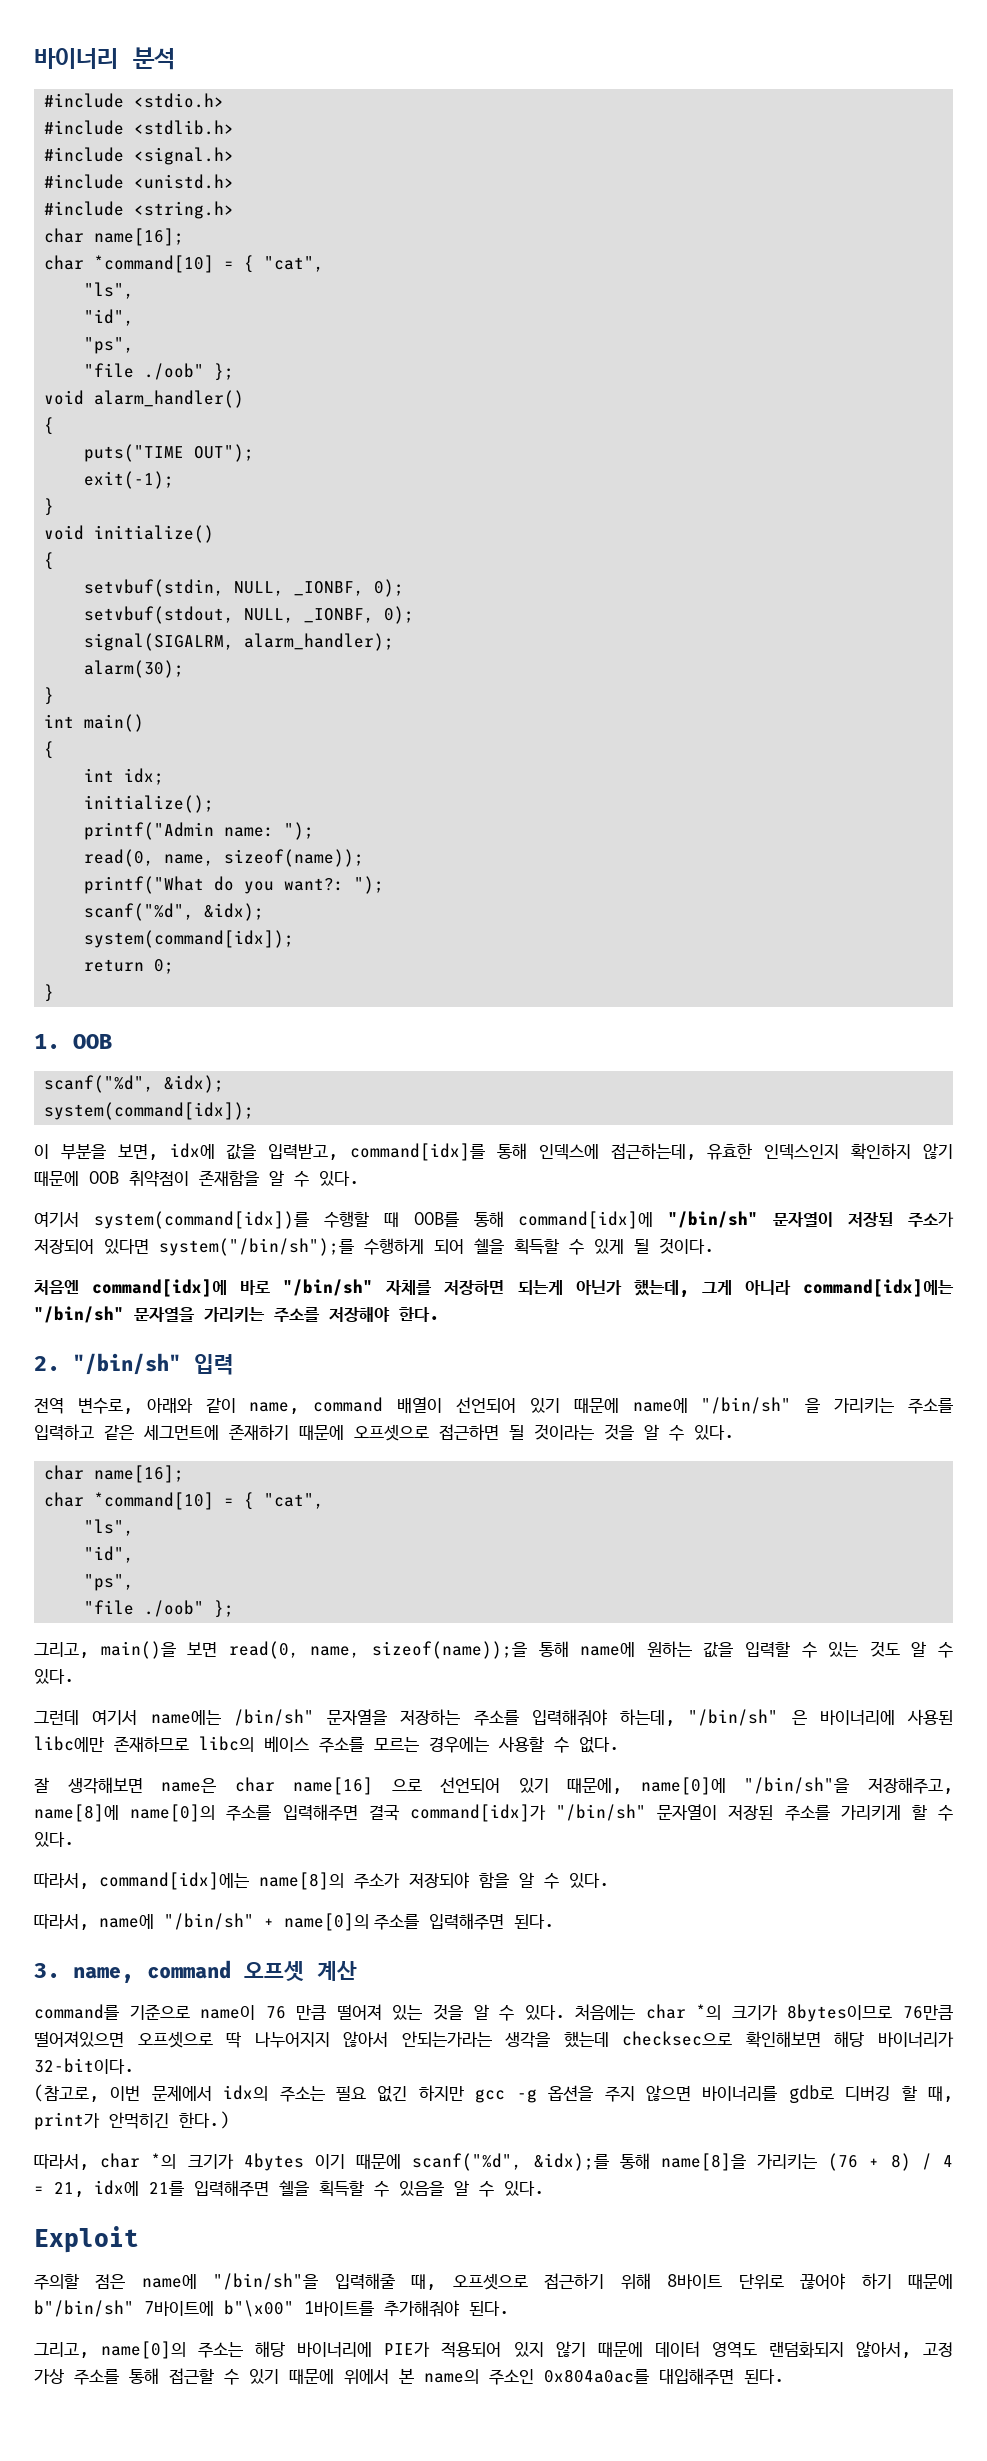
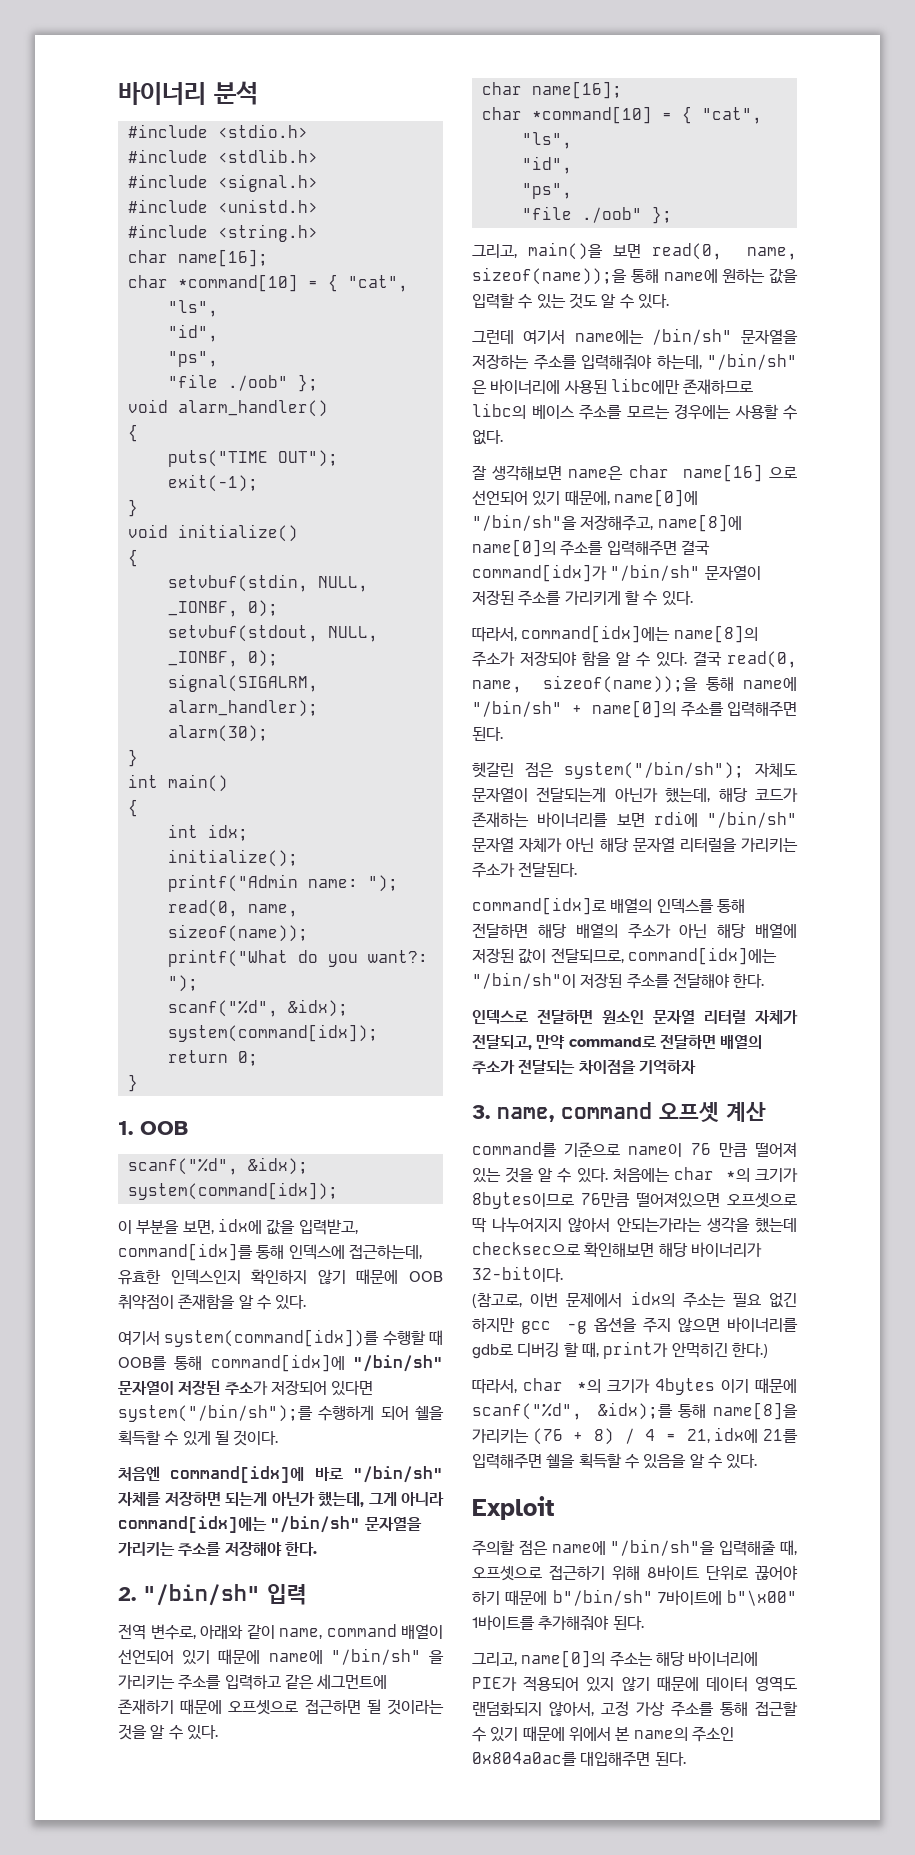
[34,1914,89,1930] // 따라서, -> [693,651,797,668] [472,675,734,693] 결국 read(0, name, sizeof(name));을 통해
(554, 1921) none -> [472,761,797,779] [472,787,798,803] [472,811,797,828] [472,837,798,853] [472,862,578,878] [472,897,745,915] [472,923,797,939] [472,947,777,965] [472,972,765,989] [472,1009,798,1024] [472,1034,763,1050] [472,1059,696,1074] // 헷갈린 점은 system("/bin/sh"); 자체도 문자열이 전달되는게 아닌가 했는데, 해당 코드가 존재하는 바이너리를 보면 rdi에 "/bin/sh" 문자열 자체가 아닌 해당 문자열 리터럴을 가리키는 주소가 전달된다. // command[idx]로 배열의 인덱스를 통해 전달하면 해당 배열의 주소가 아닌 해당 배열에 저장된 값이 전달되므로, command[idx]에는 "/bin/sh"이 저장된 주소를 전달해야 한다. // 인덱스로 전달하면 원소인 문자열 리터럴 자체가 전달되고, 만약 command로 전달하면 배열의 주소가 전달되는 차이점을 기억하자

